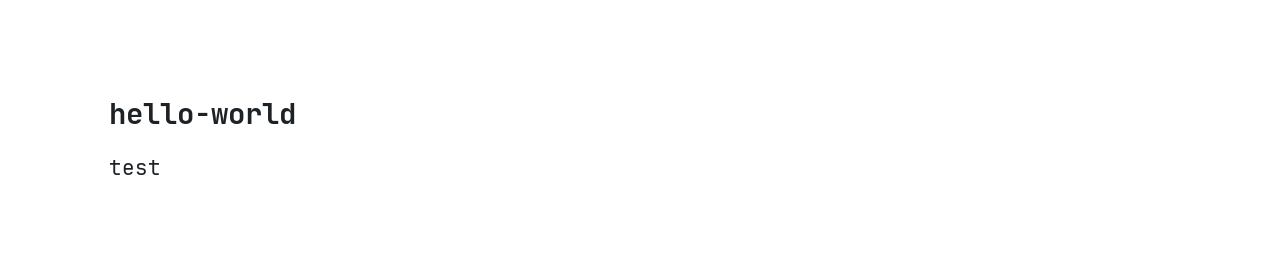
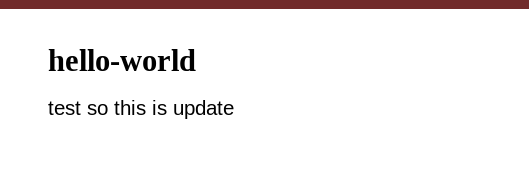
(161, 167) none -> [87,100,234,119] so this is update

